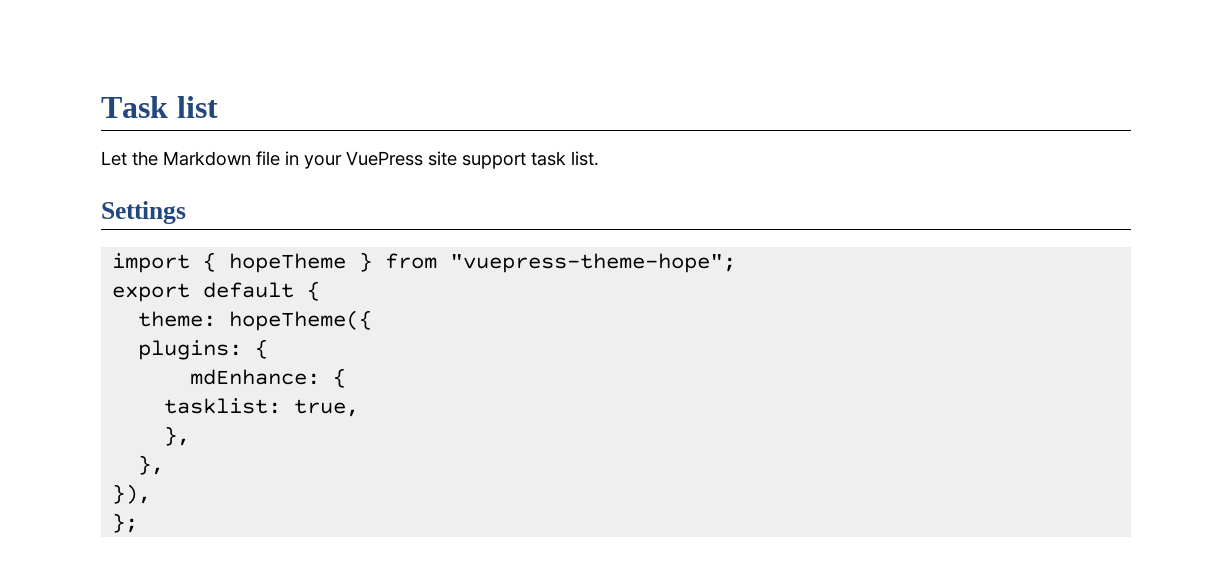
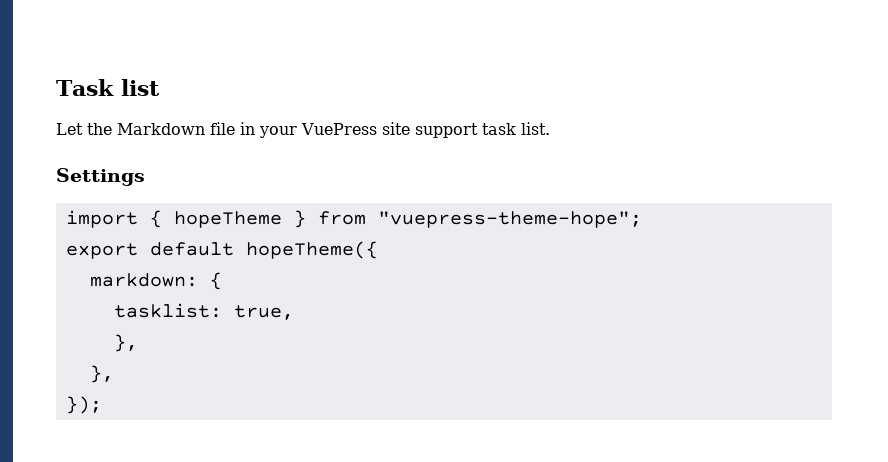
[307,281,321,301] [138,311,217,327] { // theme: -> (234, 249) none
[138,339,269,360] [190,369,321,385] plugins: { // mdEnhance: -> [89,273,198,287] markdown:
[112,484,152,504] [112,513,139,533] }), // }; -> [65,396,102,414] });

